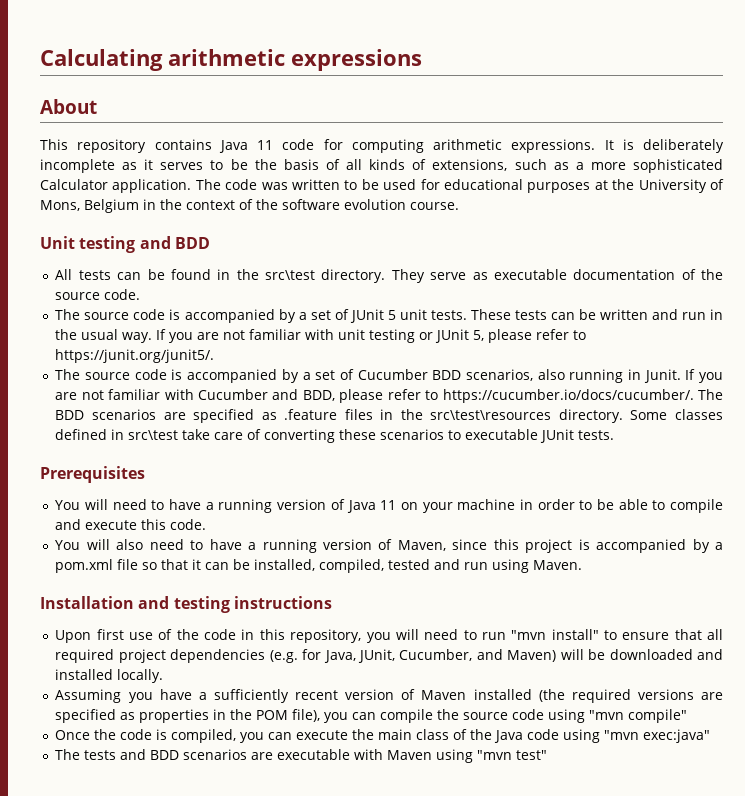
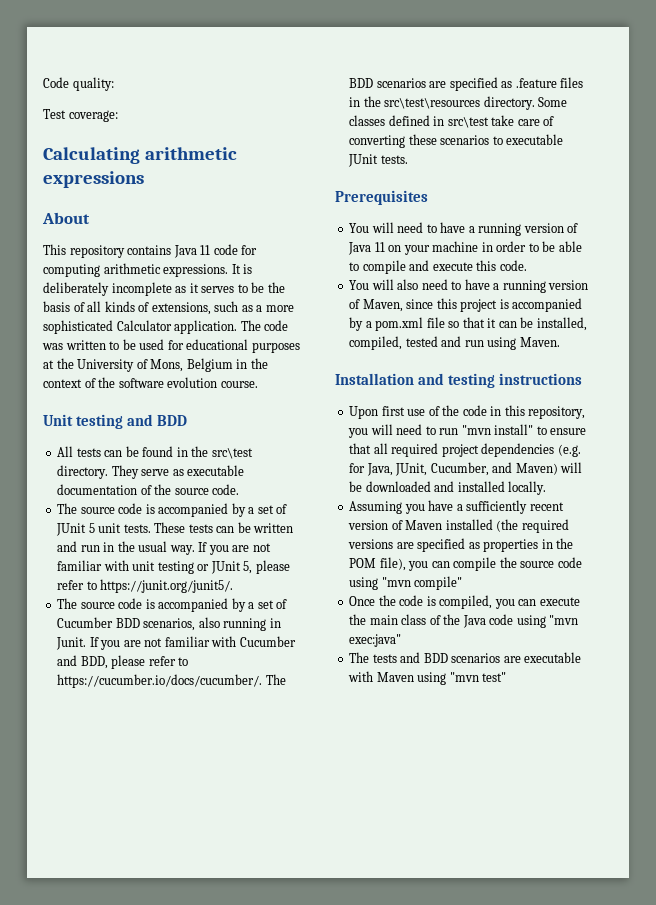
(40, 60) none -> [43,77,114,91] [43,109,118,122] Code quality: // Test coverage: //

